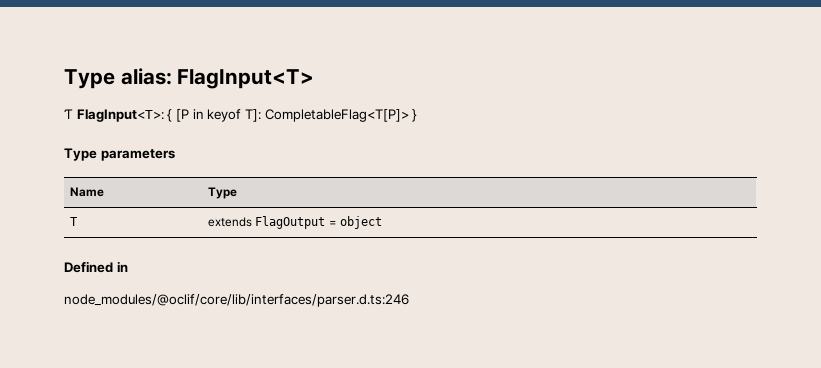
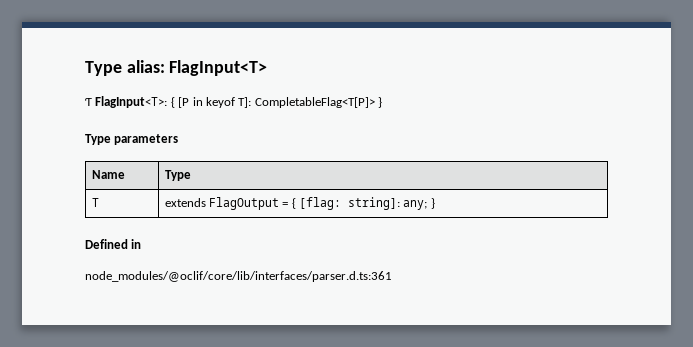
[339,216,382,229] object -> [291,197,435,210] { [flag: string]: any; }
[64,294,409,307] node_modules/@oclif/core/lib/interfaces/parser.d.ts:246 -> [85,271,392,282] node_modules/@oclif/core/lib/interfaces/parser.d.ts:361

